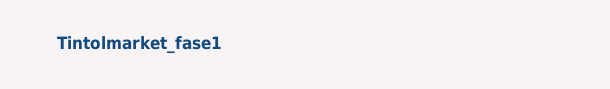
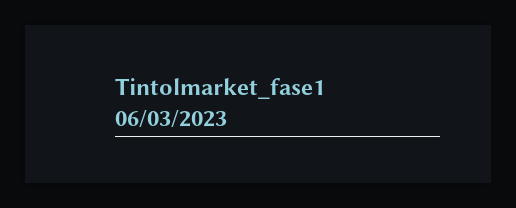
(222, 45) none -> [115,110,227,127] 06/03/2023

